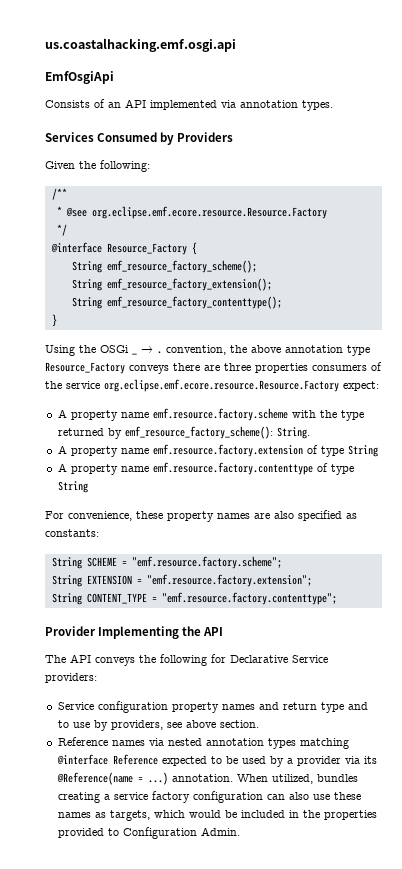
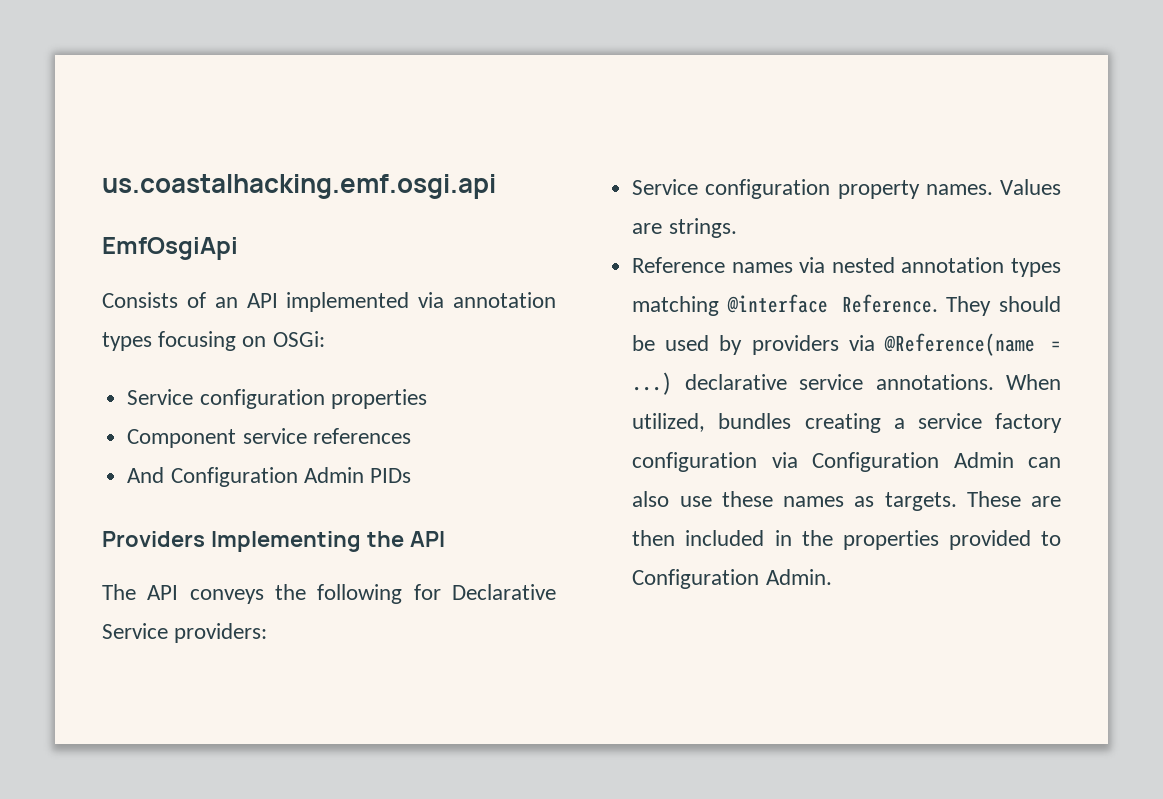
[302,100,333,111] [45,132,234,145] [45,160,150,172] [51,188,67,200] [56,206,327,219] [56,224,67,236] [50,242,197,255] [71,260,257,273] [71,278,272,291] [71,296,282,309] [51,314,57,327] [45,345,129,356] [132,353,137,355] [141,345,370,356] [45,362,382,374] [45,379,379,392] [57,408,364,421] [57,426,310,439] [57,444,378,457] [57,462,354,475] [57,481,88,493] [45,510,357,522] [45,529,99,537] [51,556,282,569] [51,574,312,587] [51,592,337,605] [45,626,96,636] types. // Services Consumed by Providers // Given the following: // /** // * @see org.eclipse.emf.ecore.resource.Resource.Factory // */ // @interface Resource_Factory { // String emf_resource_factory_scheme(); // String emf_resource_factory_extension(); // String emf_resource_factory_contenttype(); // } // Using the OSGi _ → . convention, the above annotation type Resource_Factory conveys there are three properties consumers of the service org.eclipse.emf.ecore.resource.Resource.Factory expect: // A property name emf.resource.factory.scheme with the type returned by emf_resource_factory_scheme(): String. // A property name emf.resource.factory.extension of type String // A property name emf.resource.factory.contenttype of type String // For convenience, these property names are also specified as constants: // String SCHEME = "emf.resource.factory.scheme"; // String EXTENSION = "emf.resource.factory.extension"; // String CONTENT_TYPE = "emf.resource.factory.contenttype"; // Provider -> [102,331,325,351] [127,389,427,409] [127,428,411,448] [127,467,411,487] [102,531,205,547] types focusing on OSGi: // Service configuration properties // Component service references // And Configuration Admin PIDs // Providers
[221,702,368,713] [57,720,259,731] names and return type and to use by providers, see above section. -> [925,179,1061,195] [632,218,737,238] names. Values are strings.
[112,754,377,767] [56,772,233,785] Reference expected to be used by a provider via its @Reference(name = ...) annotation. -> [841,294,1061,316] [632,333,1061,356] [632,372,994,395] Reference. They should be used by providers via @Reference(name = ...) declarative service annotations.
(263, 797) none -> [771,452,1014,472] via Configuration Admin
[109,810,237,821] targets, which would be -> [884,491,1061,511] [632,530,676,546] targets. These are then

